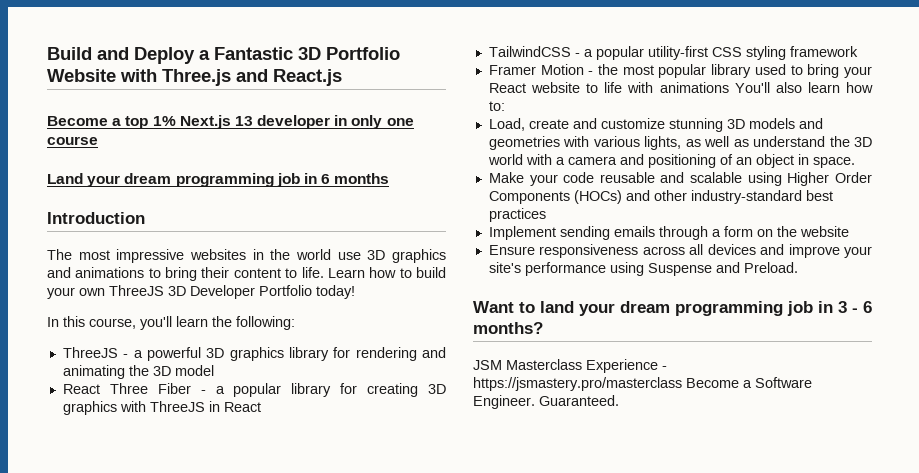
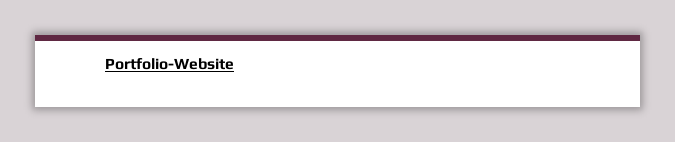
[47,47,400,64] [47,69,342,86] [47,115,414,129] [47,136,98,145] [47,173,390,187] [47,212,145,224] [47,249,446,263] [47,267,447,281] [47,285,355,299] [47,316,295,330] [62,347,447,361] [62,365,214,379] [62,383,446,397] [62,401,261,415] [488,46,858,60] [488,64,872,78] [488,82,873,93] [488,101,505,111] [488,118,823,132] [488,136,872,150] [487,154,855,168] [488,172,872,186] [488,190,833,204] [488,208,546,222] [488,226,849,240] [488,244,873,258] [488,262,798,276] [473,301,872,316] [473,322,543,334] [473,359,667,373] [473,377,812,391] [473,395,619,409] Build and Deploy a Fantastic 3D Portfolio Website with Three.js and React.js // Become a top 1% Next.js 13 developer in only one course // Land your dream programming job in 6 months // Introduction // The most impressive websites in the world use 3D graphics and animations to bring their content to life. Learn how to build your own ThreeJS 3D Developer Portfolio today! // In this course, you'll learn the following: // ThreeJS - a powerful 3D graphics library for rendering and animating the 3D model // React Three Fiber - a popular library for creating 3D graphics with ThreeJS in React // TailwindCSS - a popular utility-first CSS styling framework // Framer Motion - the most popular library used to bring your React website to life with animations You'll also learn how to: // Load, create and customize stunning 3D models and geometries with various lights, as well as understand the 3D world with a camera and positioning of an object in space. // Make your code reusable and scalable using Higher Order Components (HOCs) and other industry-standard best practices // Implement sending emails through a form on the website // Ensure responsiveness across all devices and improve your site's performance using Suspense and Preload. // Want to land your dream programming job in 3 - 6 months? // JSM Masterclass Experience - https://jsmastery.pro/masterclass Become a Software Engineer. Guaranteed. -> [105,58,234,70] Portfolio-Website

